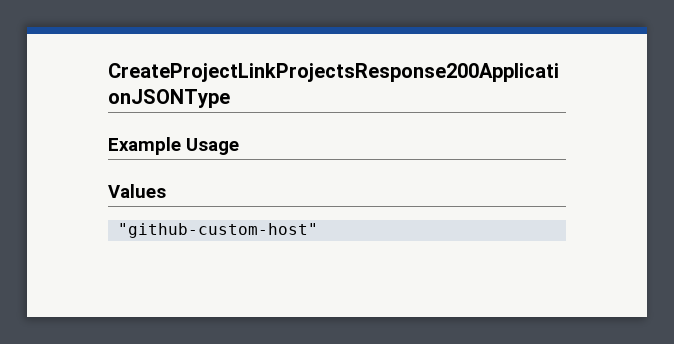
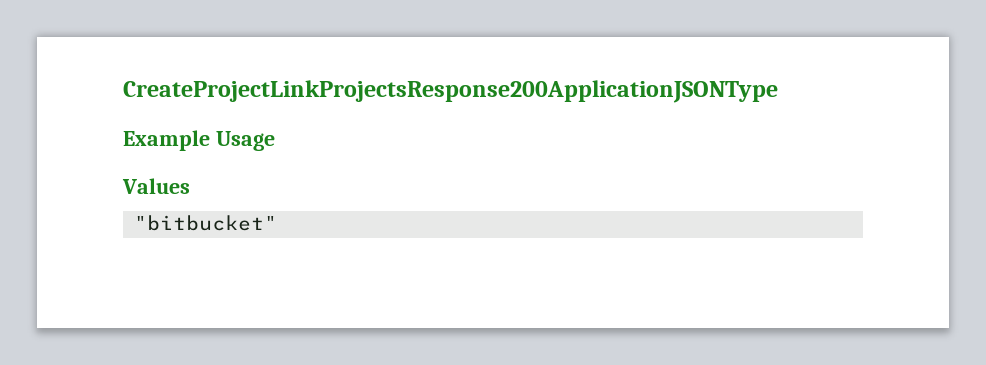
[117,223,318,238] "github-custom-host" -> [134,215,278,231] "bitbucket"

